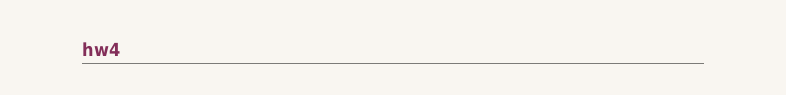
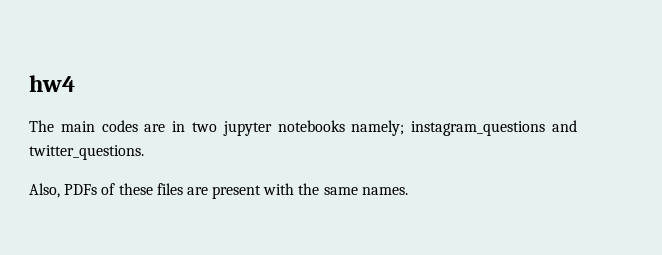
(120, 49) none -> [29,120,577,136] [29,145,144,160] [29,183,408,199] // The main codes are in two jupyter notebooks namely; instagram_questions and twitter_questions. // Also, PDFs of these files are present with the same names.

